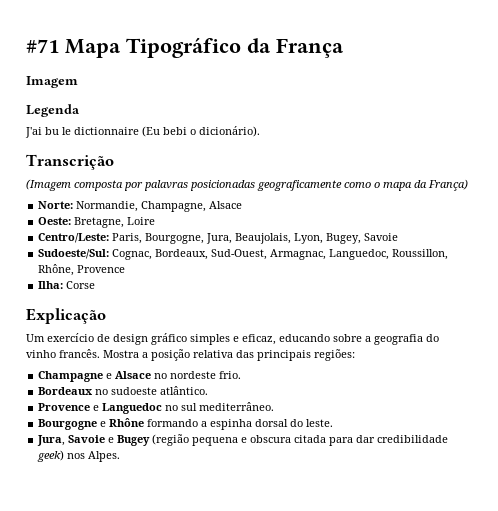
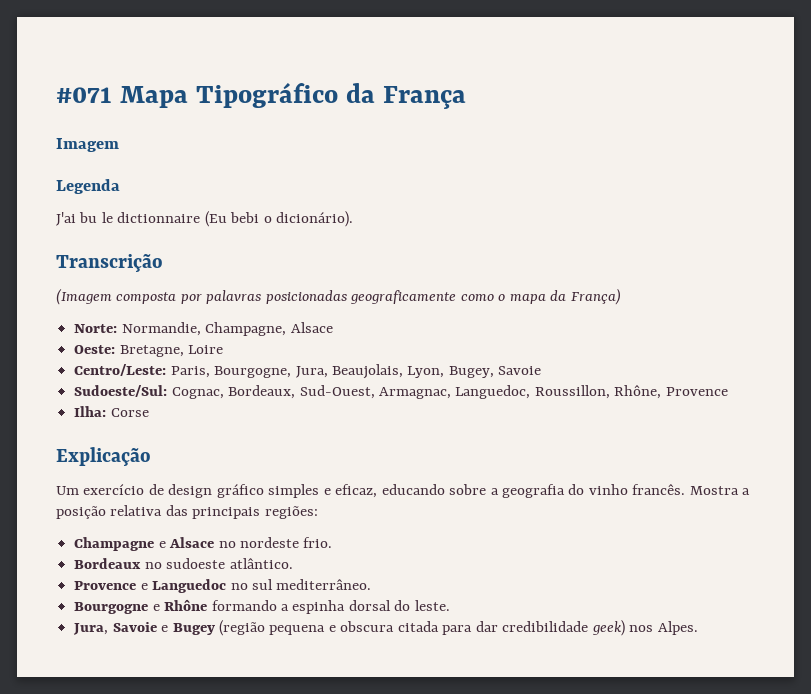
[26,39,59,53] #71 -> [56,87,112,103] #071

